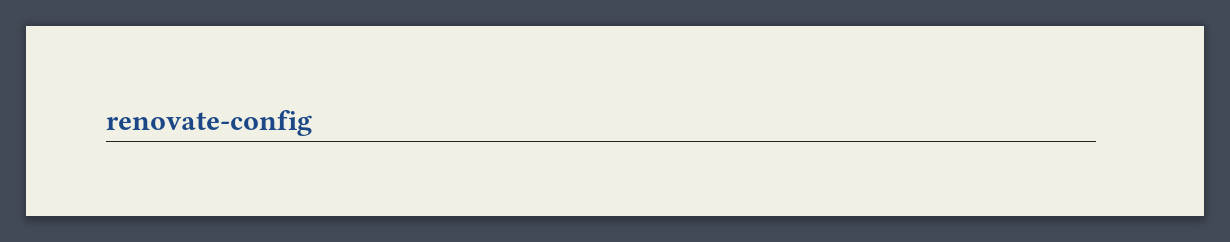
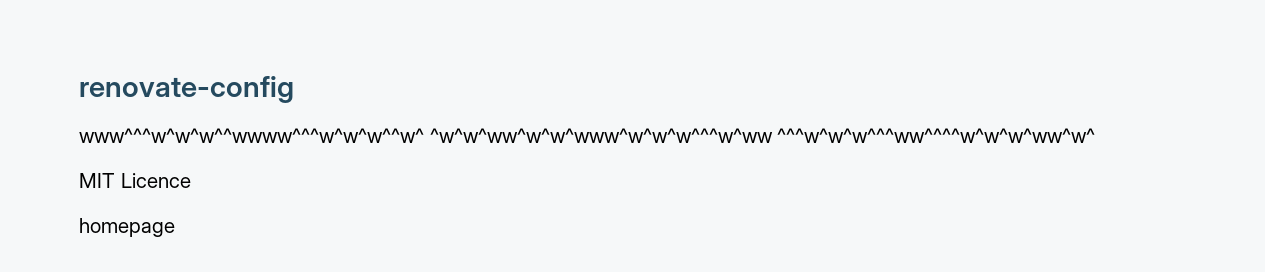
(312, 123) none -> [79,128,1096,143] [79,173,191,188] [79,218,175,237] // www^^^w^w^w^^wwww^^^w^w^w^^w^ ^w^w^ww^w^w^www^w^w^w^^^w^ww ^^^w^w^w^^^ww^^^^w^w^w^ww^w^ // MIT Licence // homepage

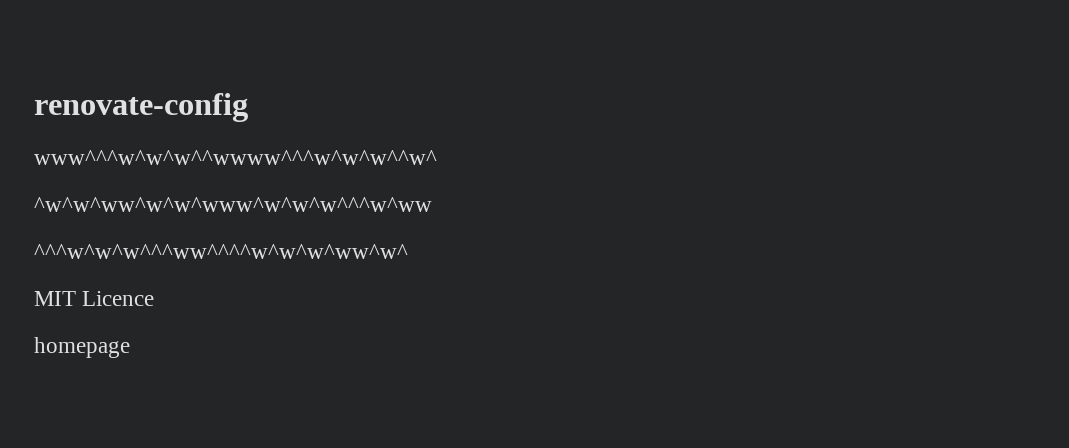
(424, 135) none -> (437, 157) //
(773, 135) none -> (432, 204) //

